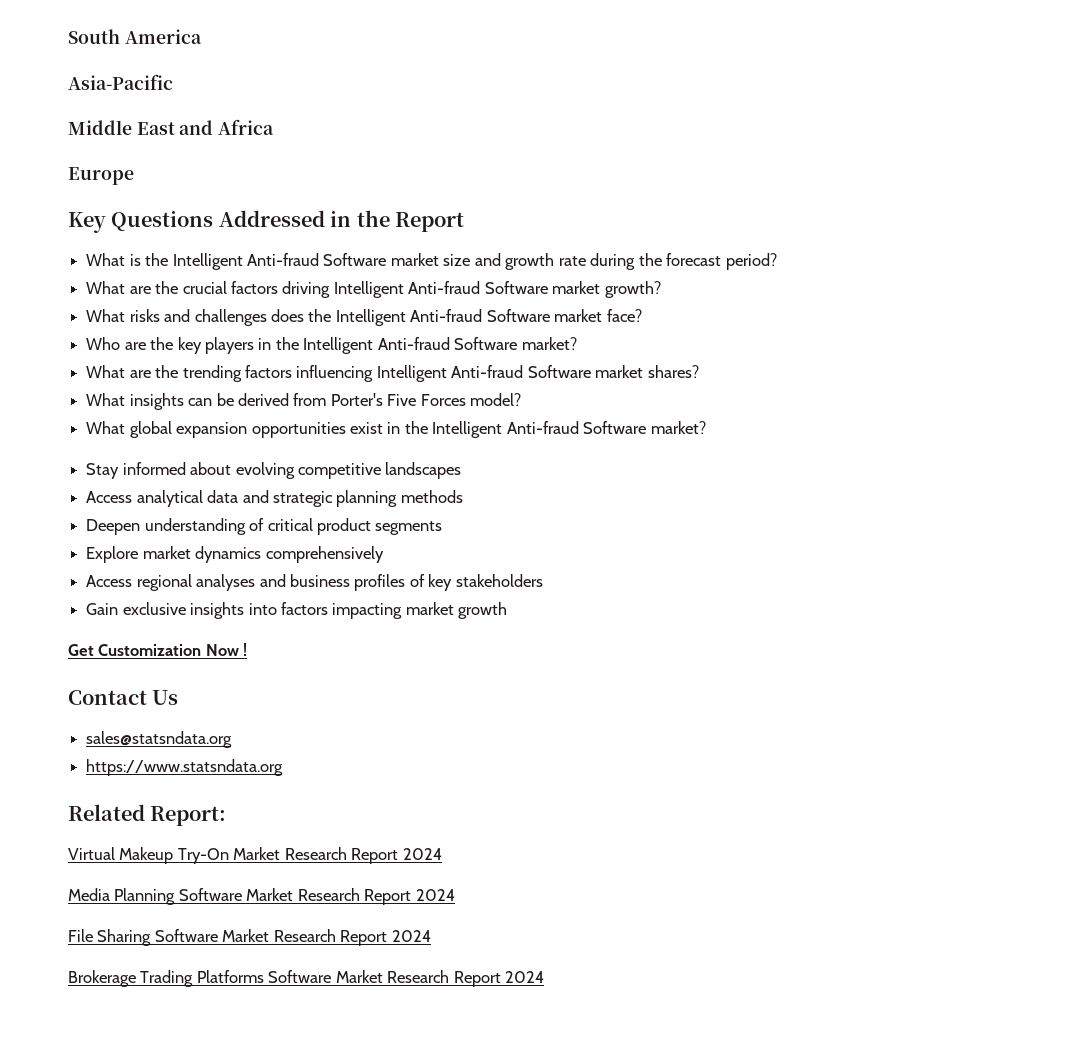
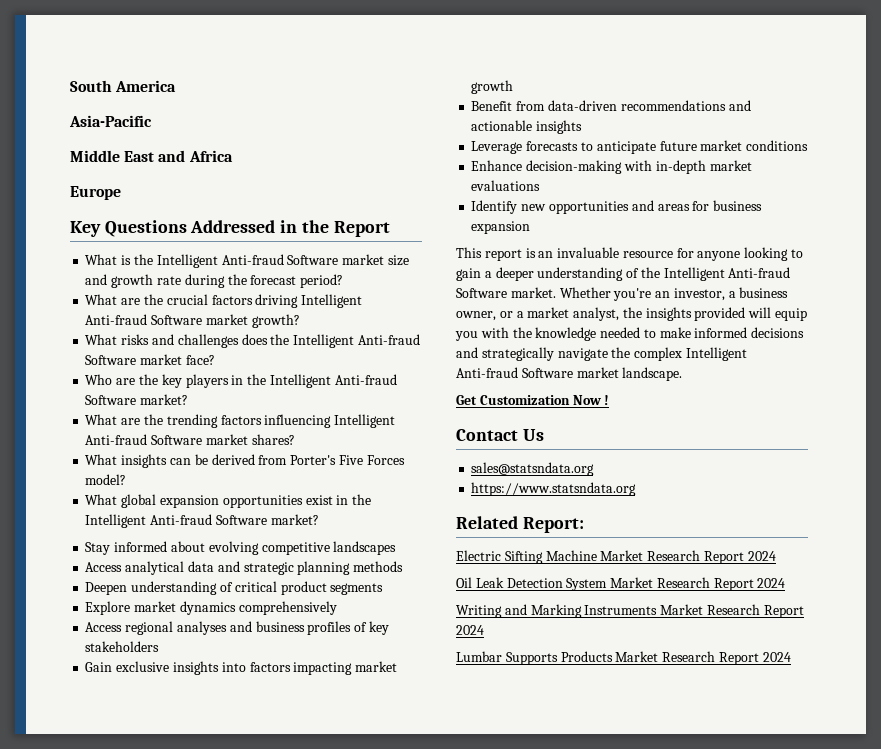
(508, 610) none -> [471,100,751,111] [471,120,583,134] [471,140,809,154] [471,160,752,174] [471,180,541,191] [471,200,763,214] [471,221,531,234] [456,247,804,261] [456,267,791,281] [456,287,789,301] [456,307,808,321] [455,327,805,341] [456,347,747,361] [456,367,683,381] // Benefit from data-driven recommendations and actionable insights // Leverage forecasts to anticipate future market conditions // Enhance decision-making with in-depth market evaluations // Identify new opportunities and areas for business expansion // This report is an invaluable resource for anyone looking to gain a deeper understanding of the Intelligent Anti-fraud Software market. Whether you're an investor, a business owner, or a market analyst, the insights provided will equip you with the knowledge needed to make informed decisions and strategically navigate the complex Intelligent Anti-fraud Software market landscape.
[68,847,442,864] [68,888,455,905] [68,929,431,946] [68,970,332,987] Virtual Makeup Try-On Market Research Report 2024 // Media Planning Software Market Research Report 2024 // File Sharing Software Market Research Report 2024 // Brokerage Trading Platforms Software -> [456,550,776,564] [456,577,786,591] [456,604,804,618] [456,625,484,635] [456,651,613,665] Electric Sifting Machine Market Research Report 2024 // Oil Leak Detection System Market Research Report 2024 // Writing and Marking Instruments Market Research Report 2024 // Lumbar Supports Products

